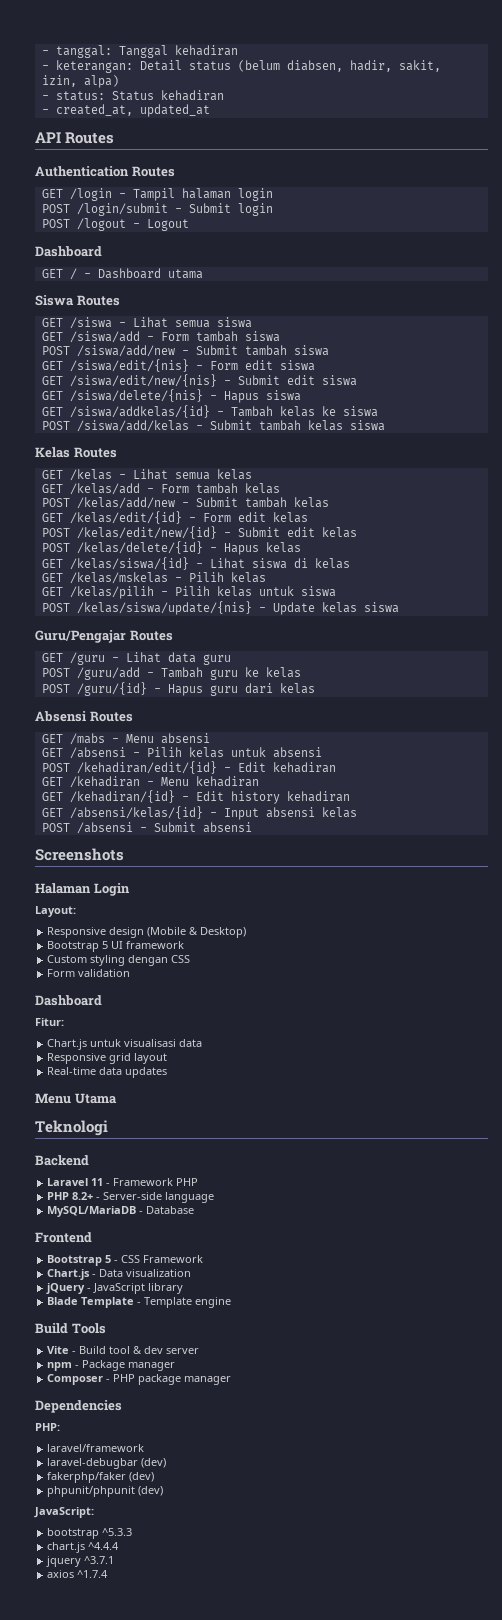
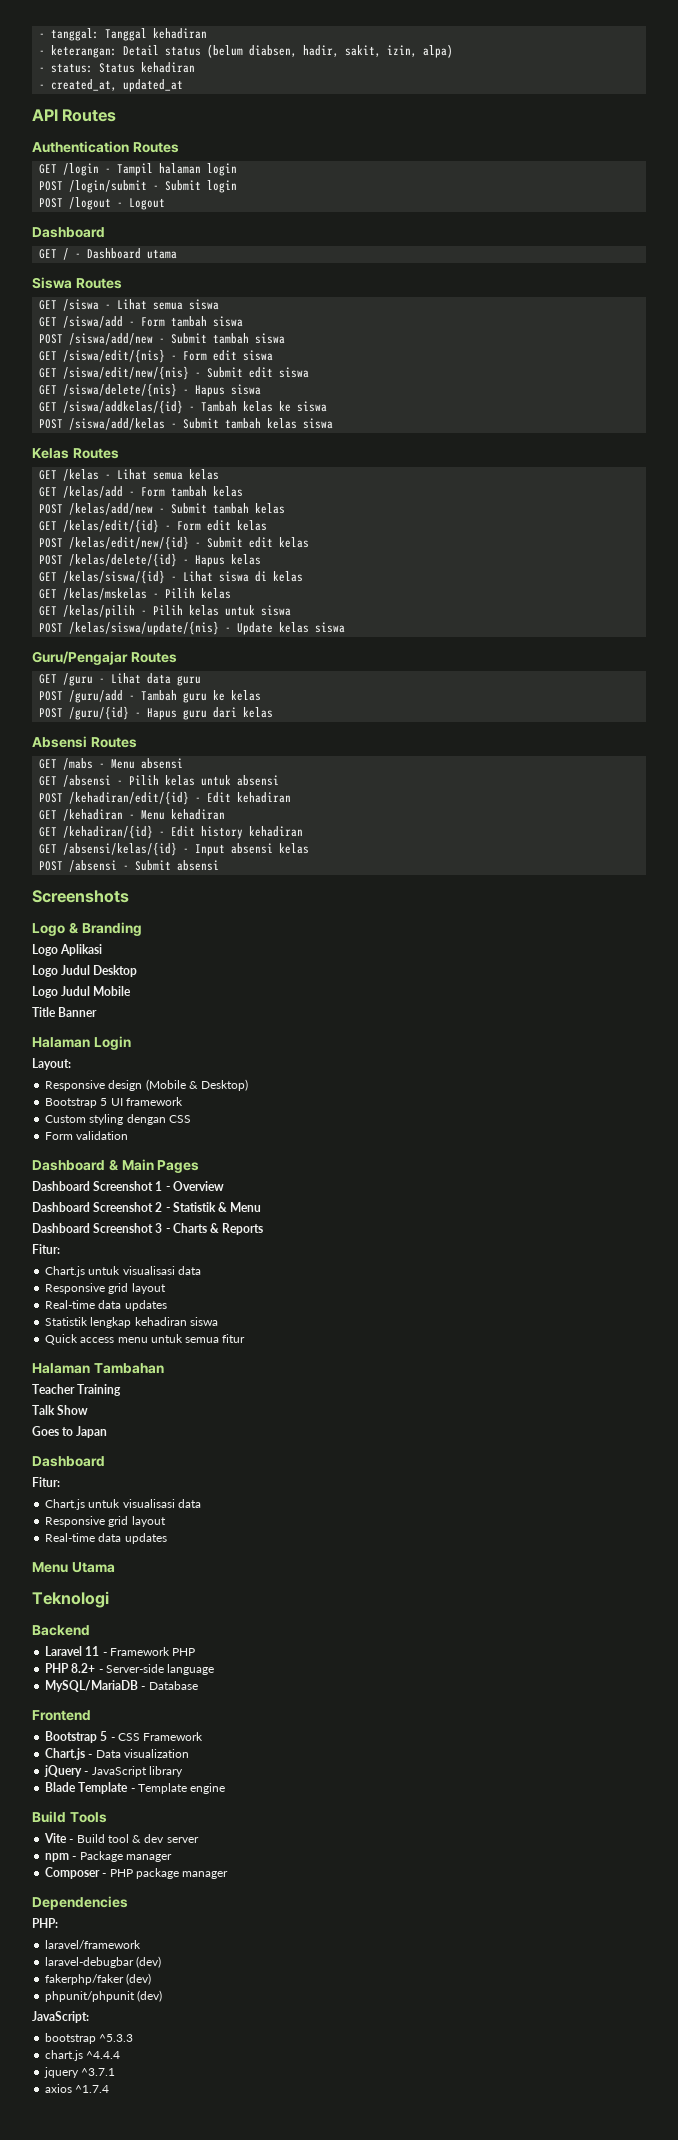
(124, 854) none -> [32,922,142,936] [32,944,103,956] [32,965,138,977] [32,986,132,998] [32,1007,98,1017] // Logo & Branding // Logo Aplikasi // Logo Judul Desktop // Logo Judul Mobile // Title Banner
(131, 973) none -> [32,1159,200,1173] [32,1181,224,1191] [32,1202,262,1212] [32,1223,264,1235] [32,1244,60,1254] [45,1266,201,1277] [45,1283,166,1294] [45,1300,167,1311] [45,1317,218,1328] [45,1334,246,1345] [32,1363,164,1374] [32,1384,122,1396] [32,1405,89,1415] [32,1426,108,1438] // Dashboard & Main Pages // Dashboard Screenshot 1 - Overview // Dashboard Screenshot 2 - Statistik & Menu // Dashboard Screenshot 3 - Charts & Reports // Fitur: // Chart.js untuk visualisasi data // Responsive grid layout // Real-time data updates // Statistik lengkap kehadiran siswa // Quick access menu untuk semua fitur // Halaman Tambahan // Teacher Training // Talk Show // Goes to Japan

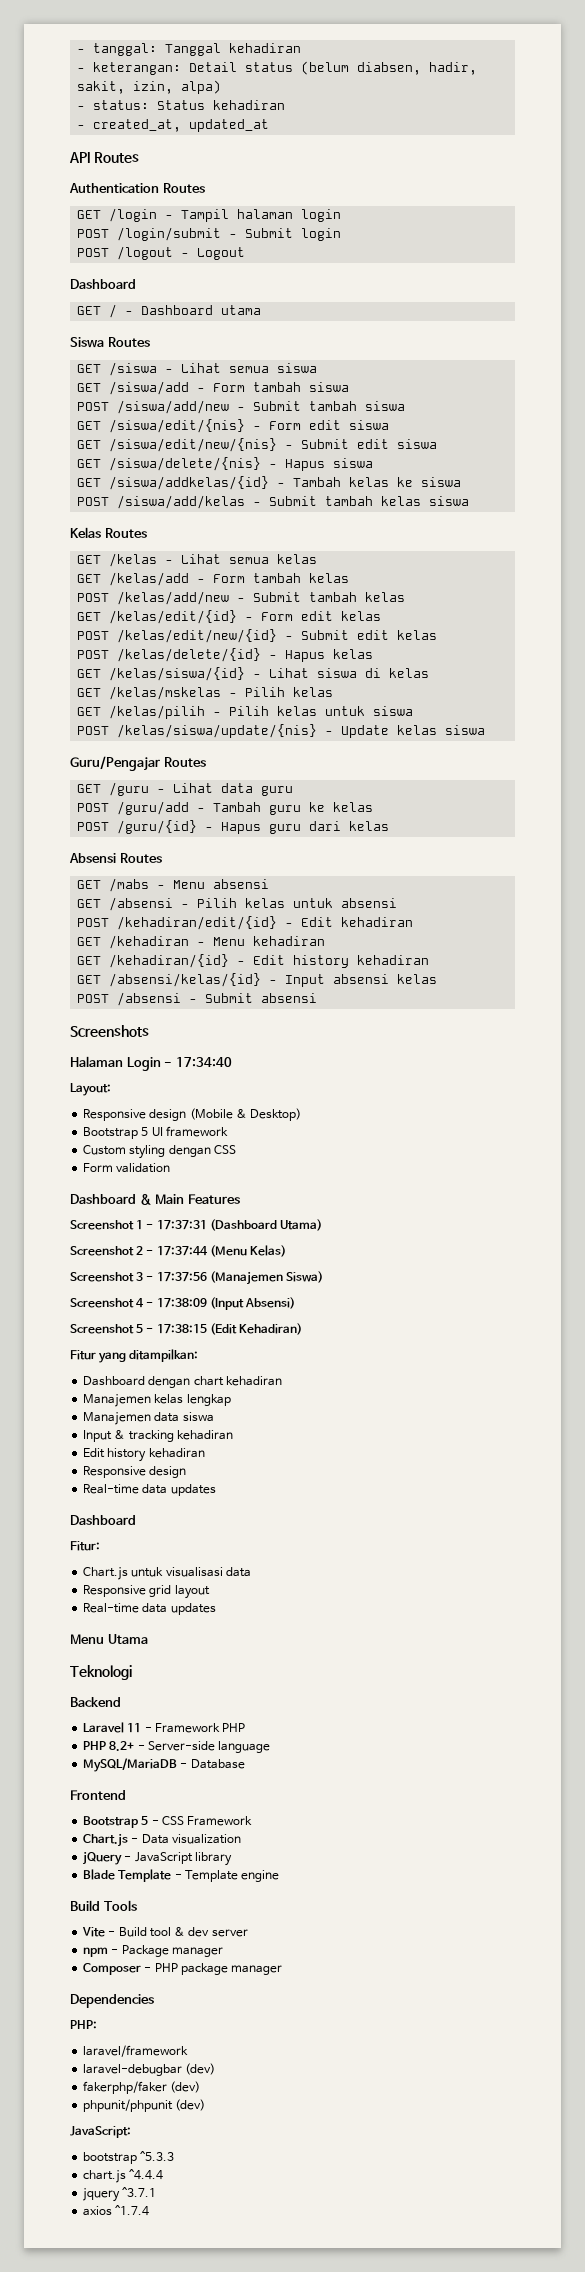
[32,922,142,936] [32,944,103,956] [32,965,138,977] [32,986,132,998] [32,1007,98,1017] // Logo & Branding // Logo Aplikasi // Logo Judul Desktop // Logo Judul Mobile // Title Banner -> (149, 1031) none
(131, 1043) none -> [164,1057,232,1067] - 17:34:40
[157,1160,200,1173] [32,1181,90,1191] Pages // Dashboard -> [187,1194,240,1204] Features //
[172,1181,224,1191] [32,1202,262,1212] [32,1223,264,1235] [32,1244,60,1254] [45,1266,201,1277] [45,1283,166,1294] [45,1300,167,1311] [45,1317,218,1328] [45,1334,246,1345] [32,1363,164,1374] [32,1384,122,1396] [32,1405,89,1415] [32,1426,108,1438] Overview // Dashboard Screenshot 2 - Statistik & Menu // Dashboard Screenshot 3 - Charts & Reports // Fitur: // Chart.js untuk visualisasi data // Responsive grid layout // Real-time data updates // Statistik lengkap kehadiran siswa // Quick access menu untuk semua fitur // Halaman Tambahan // Teacher Training // Talk Show // Goes to Japan -> [156,1219,323,1231] [70,1245,287,1257] [70,1271,324,1285] [70,1297,296,1310] [70,1323,303,1335] [70,1349,199,1363] [83,1376,282,1388] [83,1394,231,1407] [83,1412,214,1425] [83,1430,233,1442] [83,1448,205,1462] [83,1466,187,1478] [83,1484,216,1496] 17:37:31 (Dashboard Utama) // Screenshot 2 - 17:37:44 (Menu Kelas) // Screenshot 3 - 17:37:56 (Manajemen Siswa) // Screenshot 4 - 17:38:09 (Input Absensi) // Screenshot 5 - 17:38:15 (Edit Kehadiran) // Fitur yang ditampilkan: // Dashboard dengan chart kehadiran // Manajemen kelas lengkap // Manajemen data siswa // Input & tracking kehadiran // Edit history kehadiran // Responsive design // Real-time data updates

